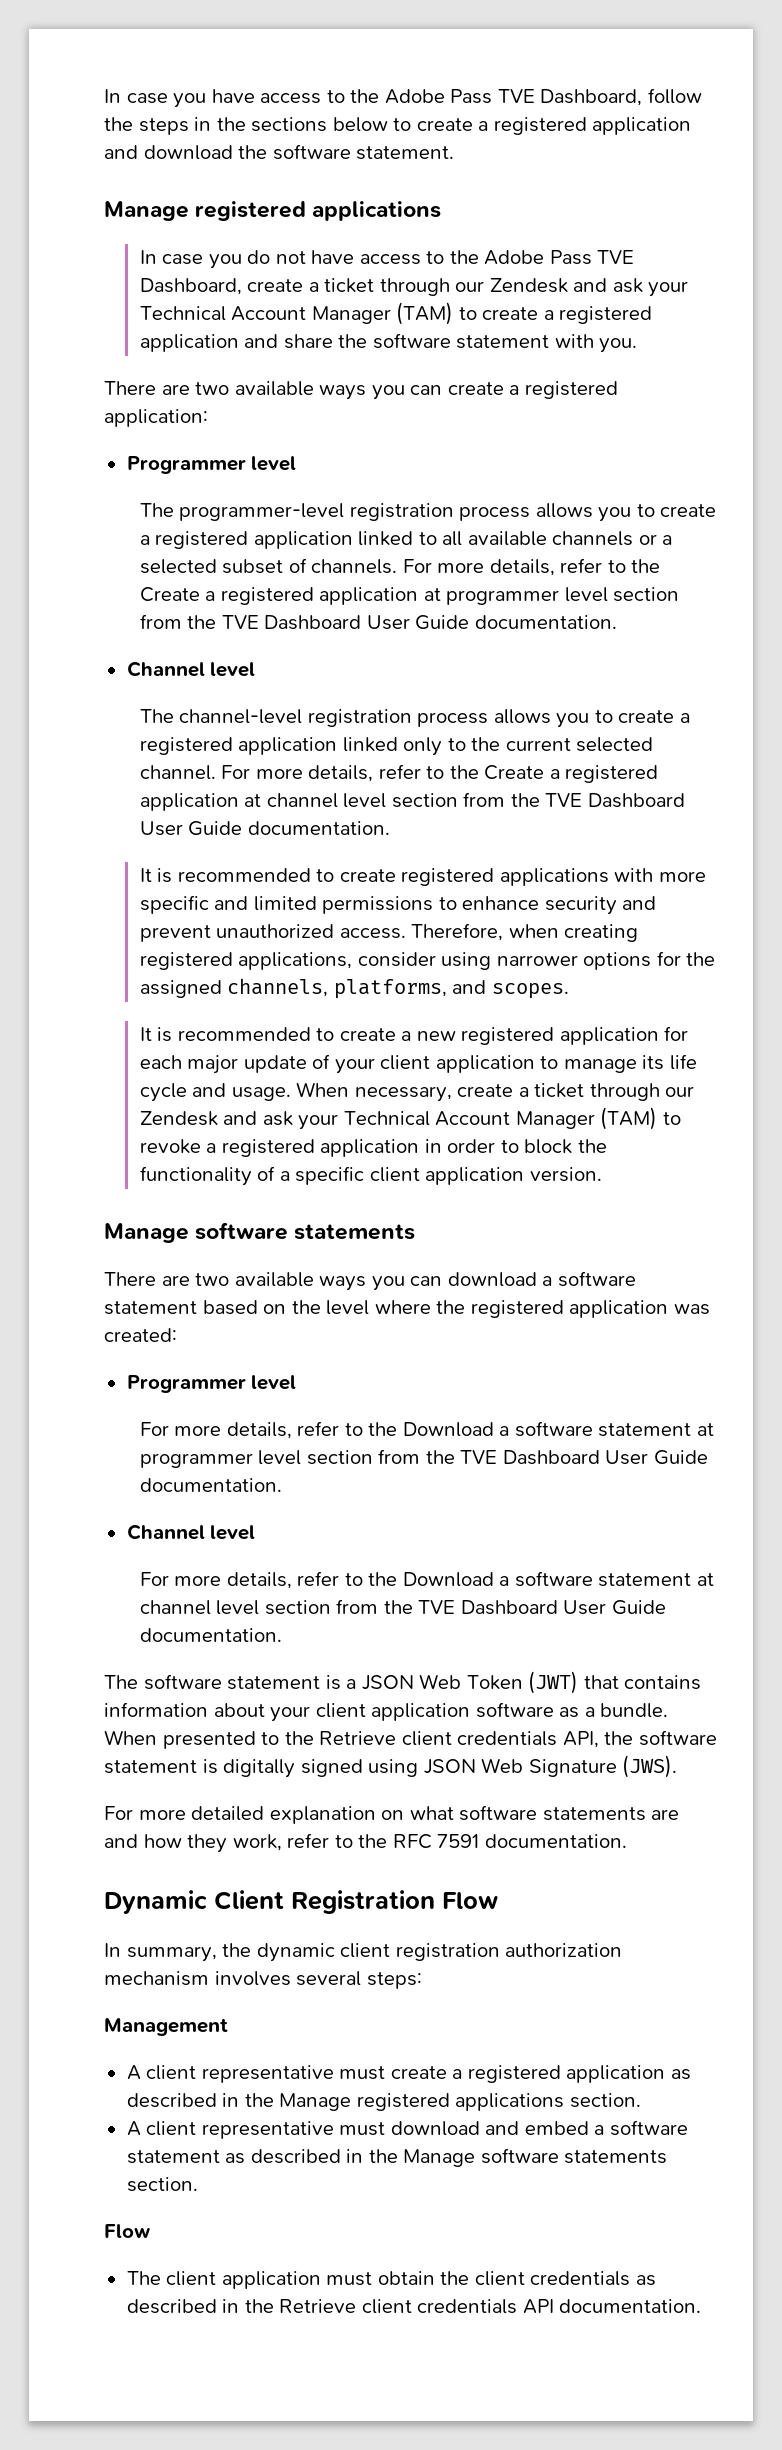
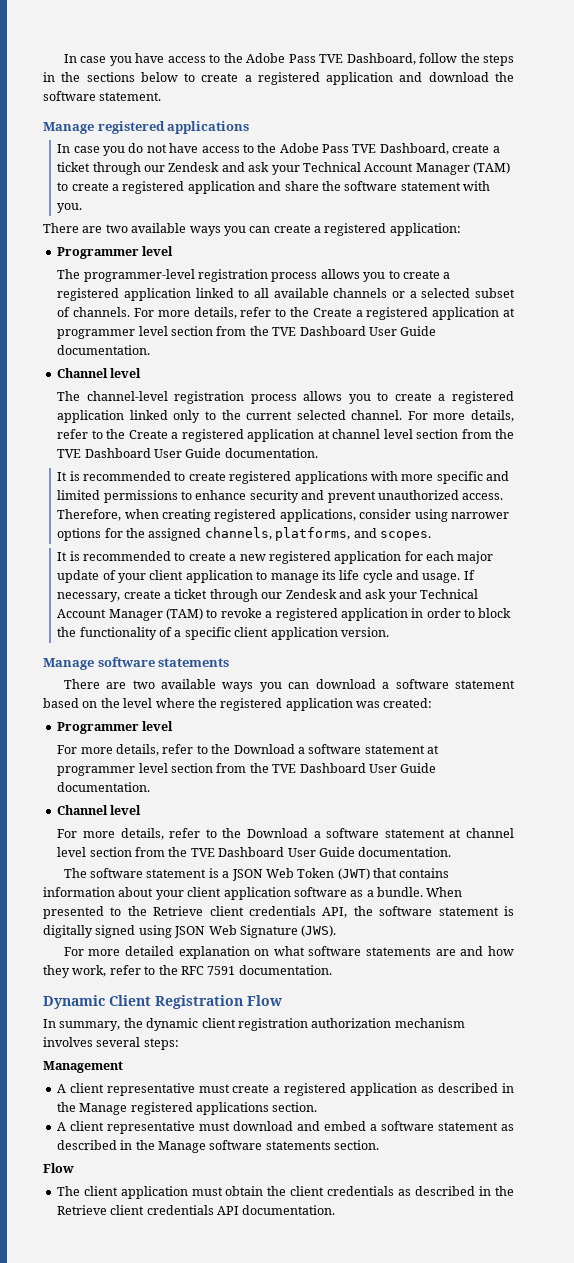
[296,1082,350,1097] When -> [463,570,475,580] If

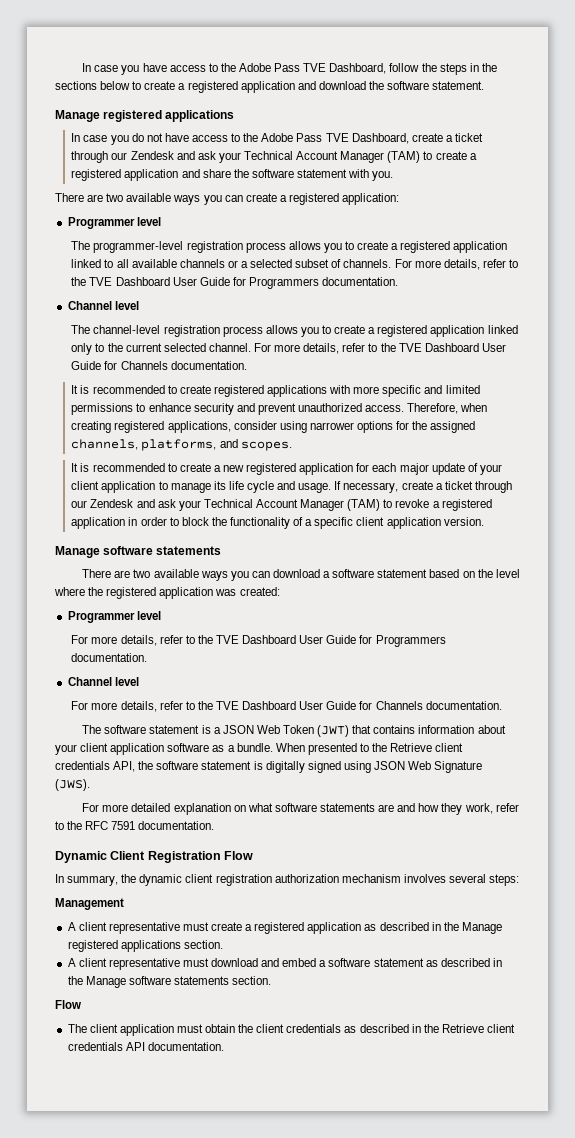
[312,307,515,320] [57,326,437,339] Create a registered application at programmer level section from the TVE Dashboard User Guide -> [89,277,320,289] TVE Dashboard User Guide for Programmers
[128,429,514,442] [57,448,222,458] Create a registered application at channel level section from the TVE Dashboard User Guide -> [398,343,506,352] [71,361,168,370] TVE Dashboard User Guide for Channels
[233,744,440,754] [57,763,437,776] Download a software statement at programmer level section from the TVE Dashboard User Guide -> [216,635,446,647] TVE Dashboard User Guide for Programmers
[246,828,514,838] [57,847,355,857] Download a software statement at channel level section from the TVE Dashboard User Guide -> [216,701,423,710] TVE Dashboard User Guide for Channels

